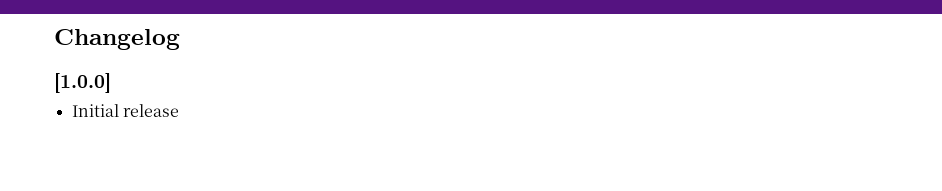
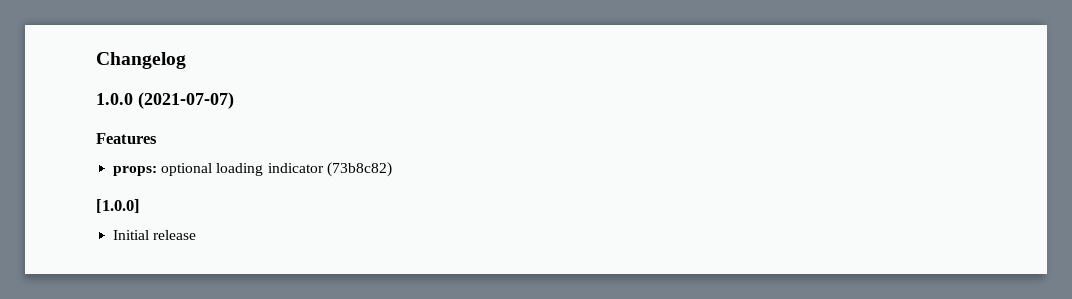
(180, 39) none -> [96,92,234,109] [96,133,157,144] [113,162,392,177] // 1.0.0 (2021-07-07) // Features // props: optional loading indicator (73b8c82)

